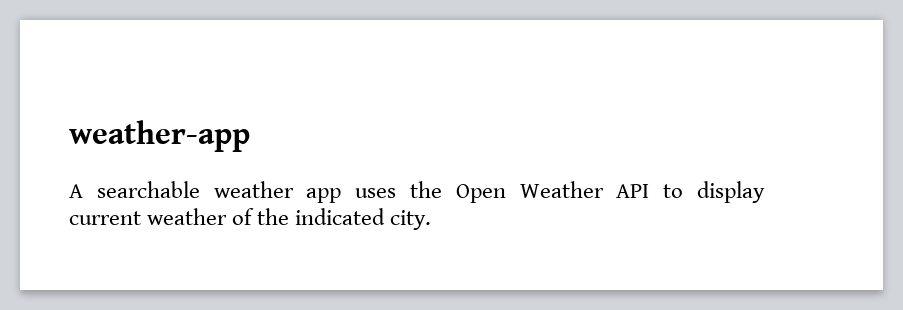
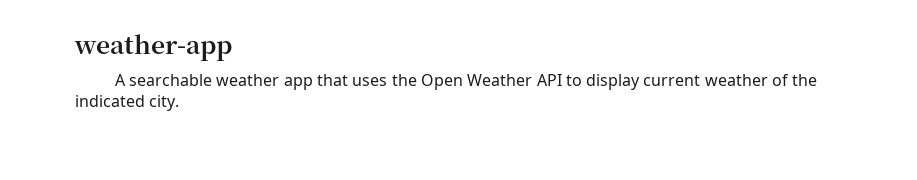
(342, 195) none -> [316,74,348,86] that

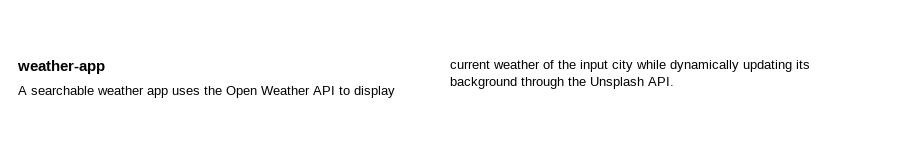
[316,74,348,86] that -> (168, 93) none
[75,95,180,111] indicated city. -> [580,60,810,72] [450,77,674,89] input city while dynamically updating its background through the Unsplash API.

